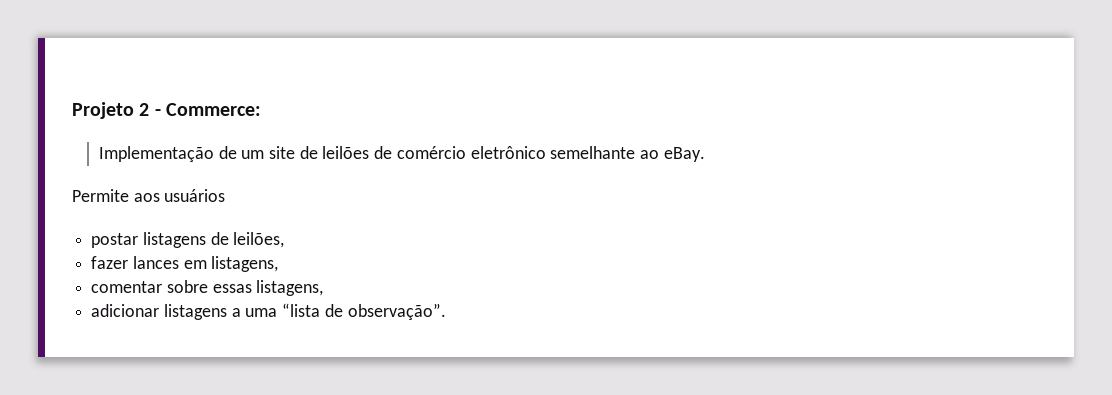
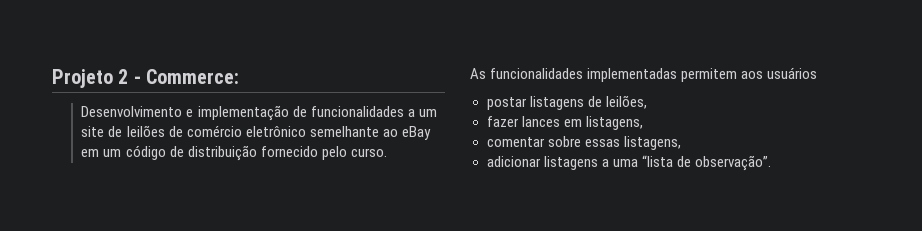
[98,146,237,162] Implementação de -> [81,105,415,121] Desenvolvimento e implementação de funcionalidades a
[663,147,705,162] [72,189,129,202] eBay. // Permite -> [401,126,431,140] [81,145,387,161] [470,68,738,82] eBay em um código de distribuição fornecido pelo curso. // As funcionalidades implementadas permitem

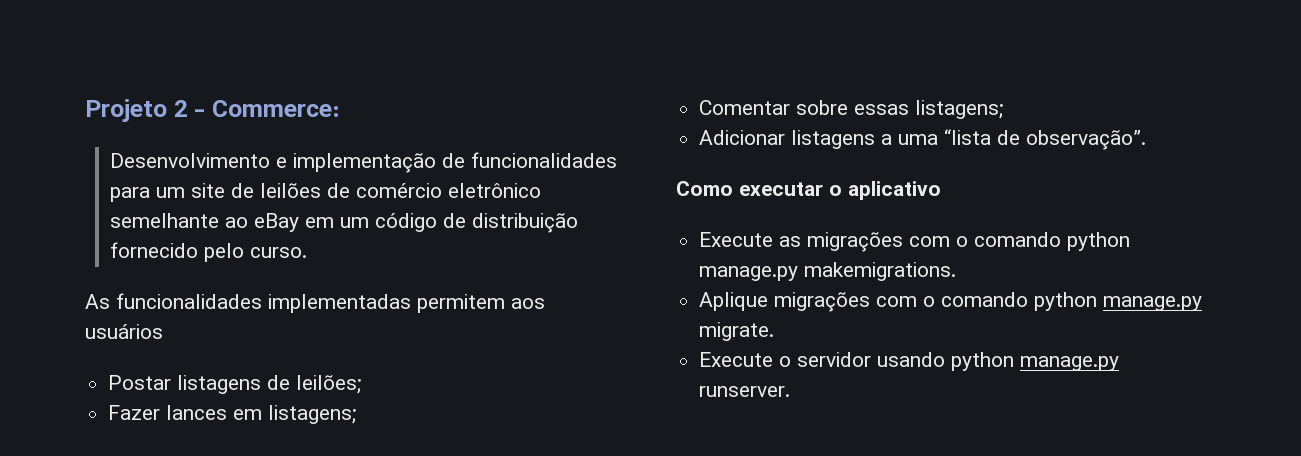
[407,109,415,117] a -> [110,187,151,202] para
[486,97,527,110] postar -> [108,375,172,390] Postar
[605,95,647,109] [486,116,643,130] [486,136,681,150] [486,156,541,167] leilões, // fazer lances em listagens, // comentar sobre essas listagens, // adicionar -> [296,375,362,394] [108,405,357,424] [699,100,1004,119] [699,130,786,145] leilões; // Fazer lances em listagens; // Comentar sobre essas listagens; // Adicionar
(771, 163) none -> [676,181,941,200] [699,232,1131,252] [699,262,957,281] [699,292,1203,312] [699,322,775,341] [699,352,1120,371] [699,386,791,397] // Como executar o aplicativo // Execute as migrações com o comando python manage.py makemigrations. // Aplique migrações com o comando python manage.py migrate. // Execute o servidor usando python manage.py runserver.

